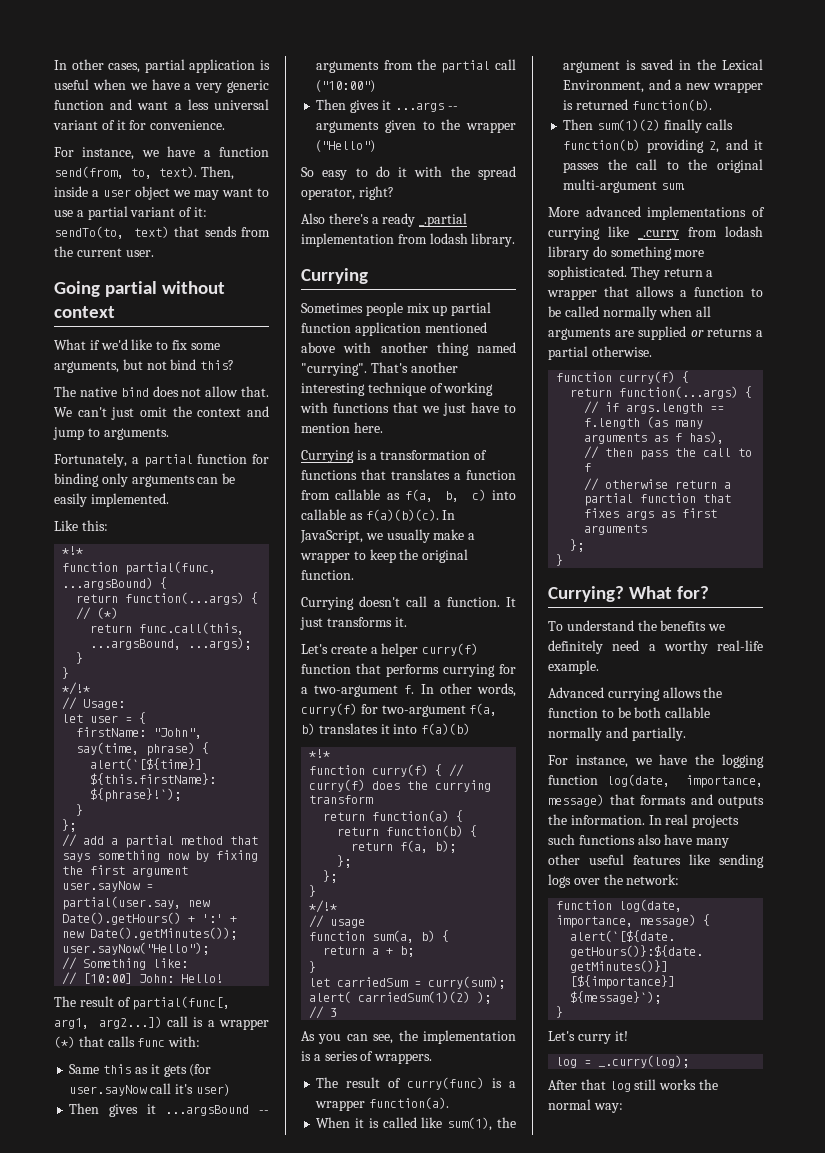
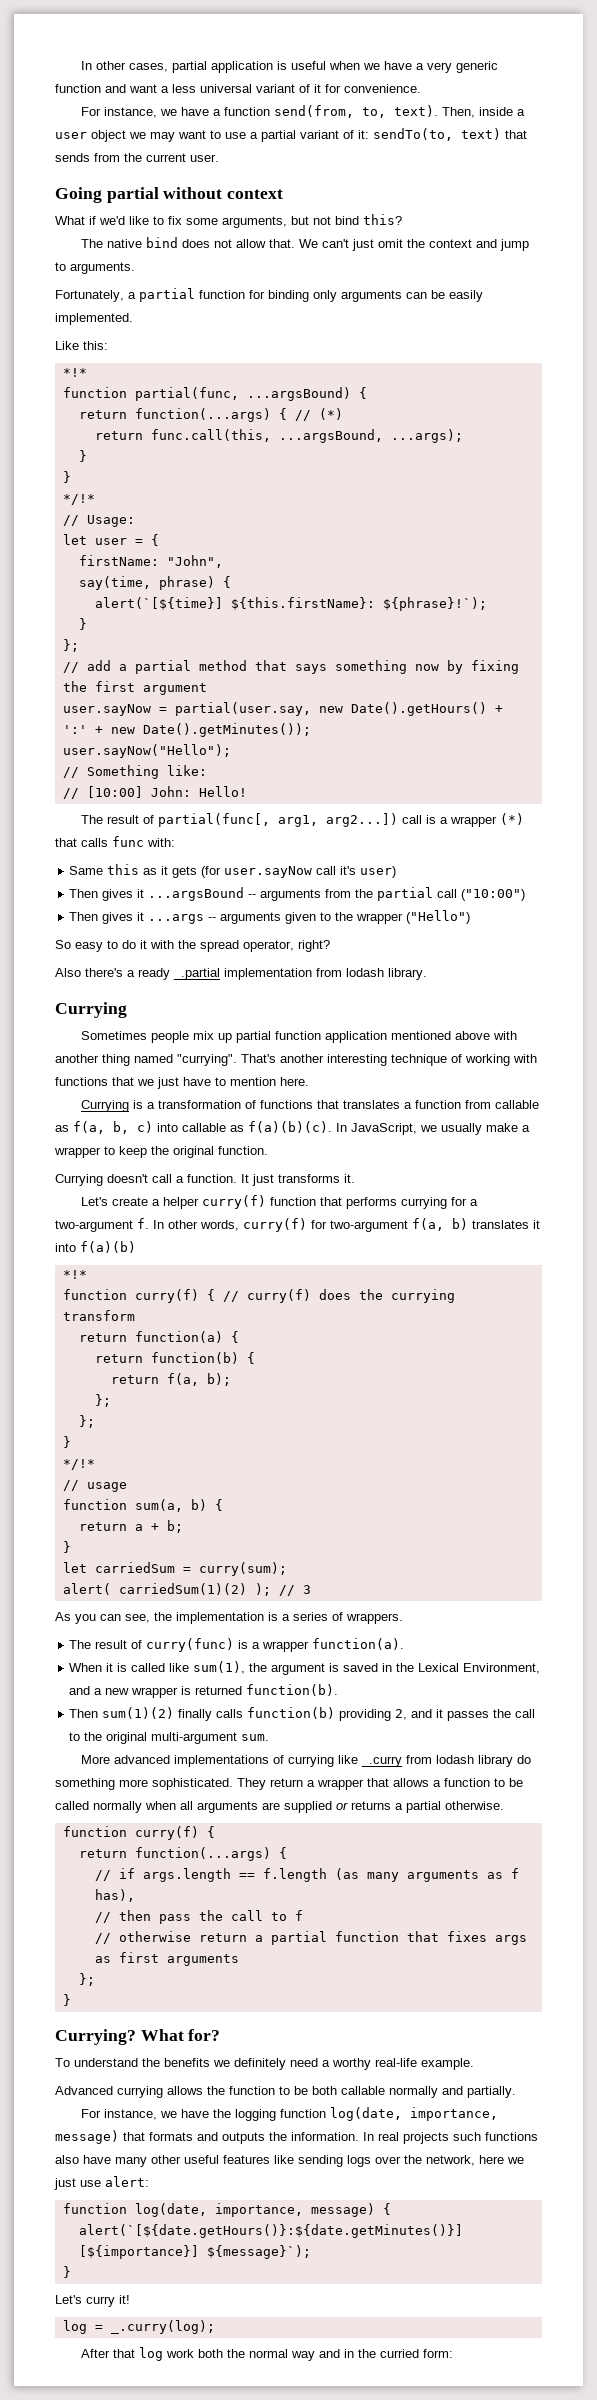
[626,874,680,885] network: -> [426,2155,524,2166] [54,2176,149,2190] network, here we just use alert:
[634,1079,718,1090] [548,1099,623,1113] still works the normal way: -> [165,2349,453,2361] work both the normal way and in the curried form:

